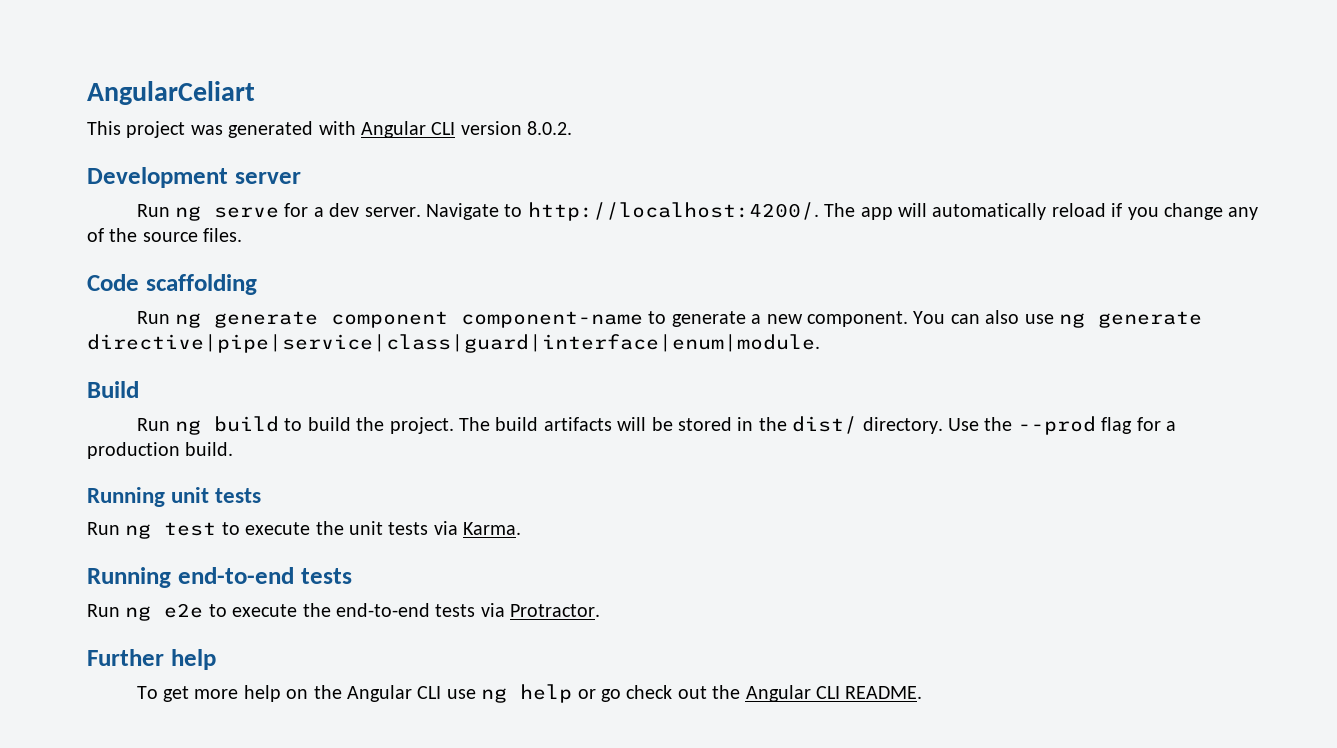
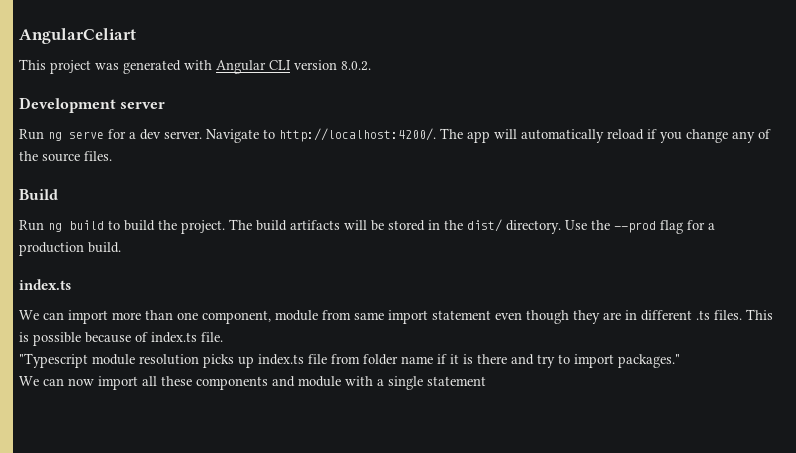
[87,274,257,295] [136,310,1202,328] [87,334,820,353] // Code scaffolding // Run ng generate component component-name to generate a new component. You can also use ng generate directive|pipe|service|class|guard|interface|enum|module. -> (112, 156) none
[87,487,262,507] [87,521,522,539] [87,567,352,588] [87,603,601,621] [87,649,216,670] [136,684,923,703] Running unit tests // Run ng test to execute the unit tests via Karma. // Running end-to-end tests // Run ng e2e to execute the end-to-end tests via Protractor. // Further help // To get more help on the Angular CLI use ng help or go check out the Angular CLI README. -> [19,279,71,290] [19,309,773,324] [19,332,223,346] [19,353,680,368] [19,376,486,390] index.ts // We can import more than one component, module from same import statement even though they are in different .ts files. This is possible because of index.ts file. // "Typescript module resolution picks up index.ts file from folder name if it is there and try to import packages." // We can now import all these components and module with a single statement

